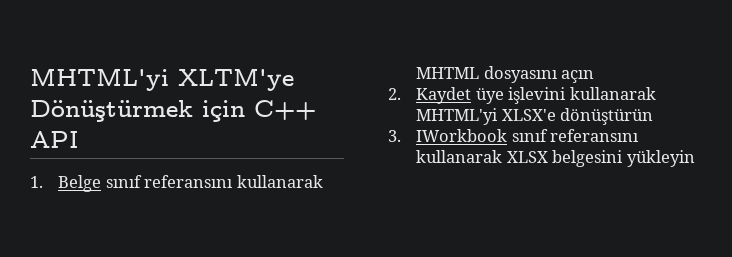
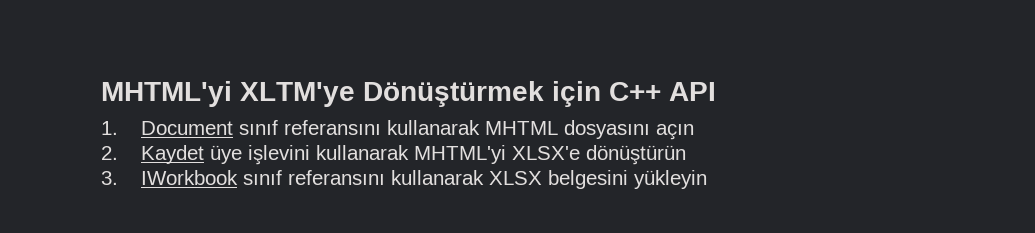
[58,175,102,192] Belge -> [140,121,233,135] Document

